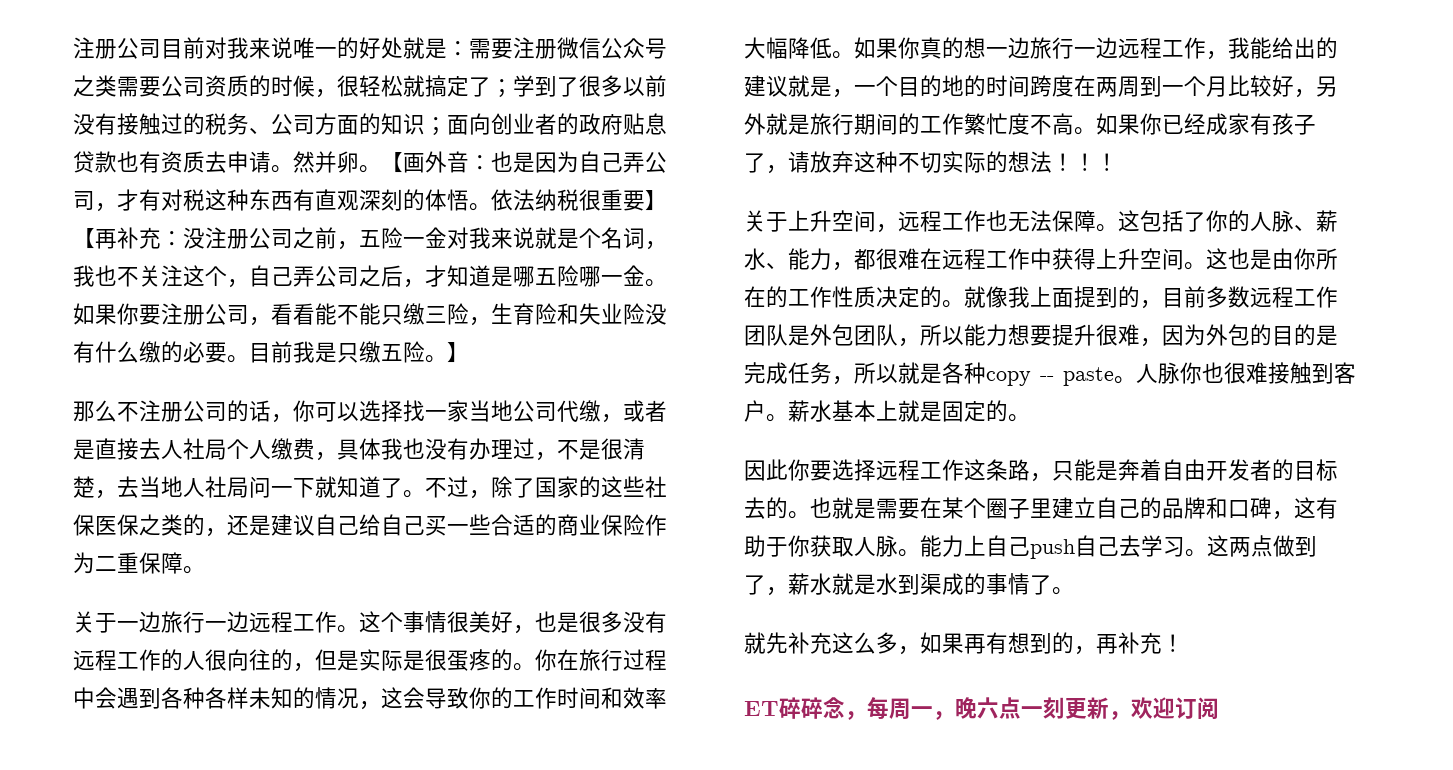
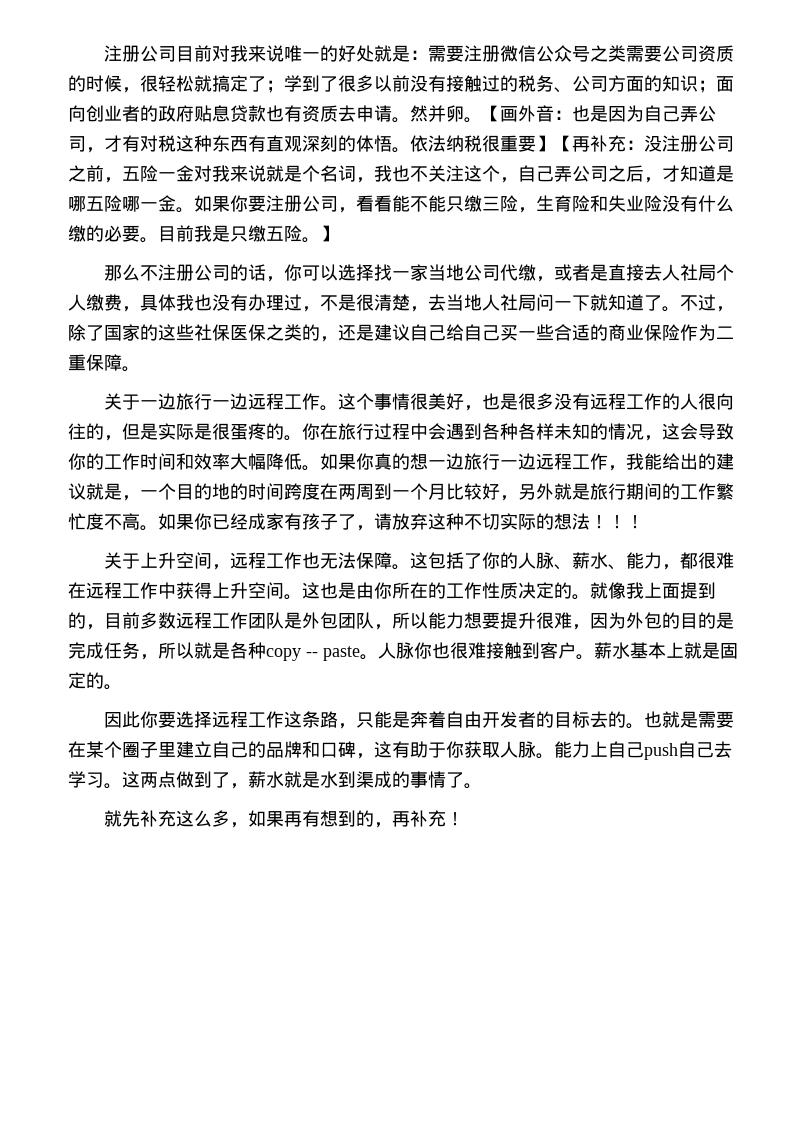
[744,697,1219,720] // ET碎碎念，每周一，晚六点一刻更新，欢迎订阅 -> (464, 819) none

